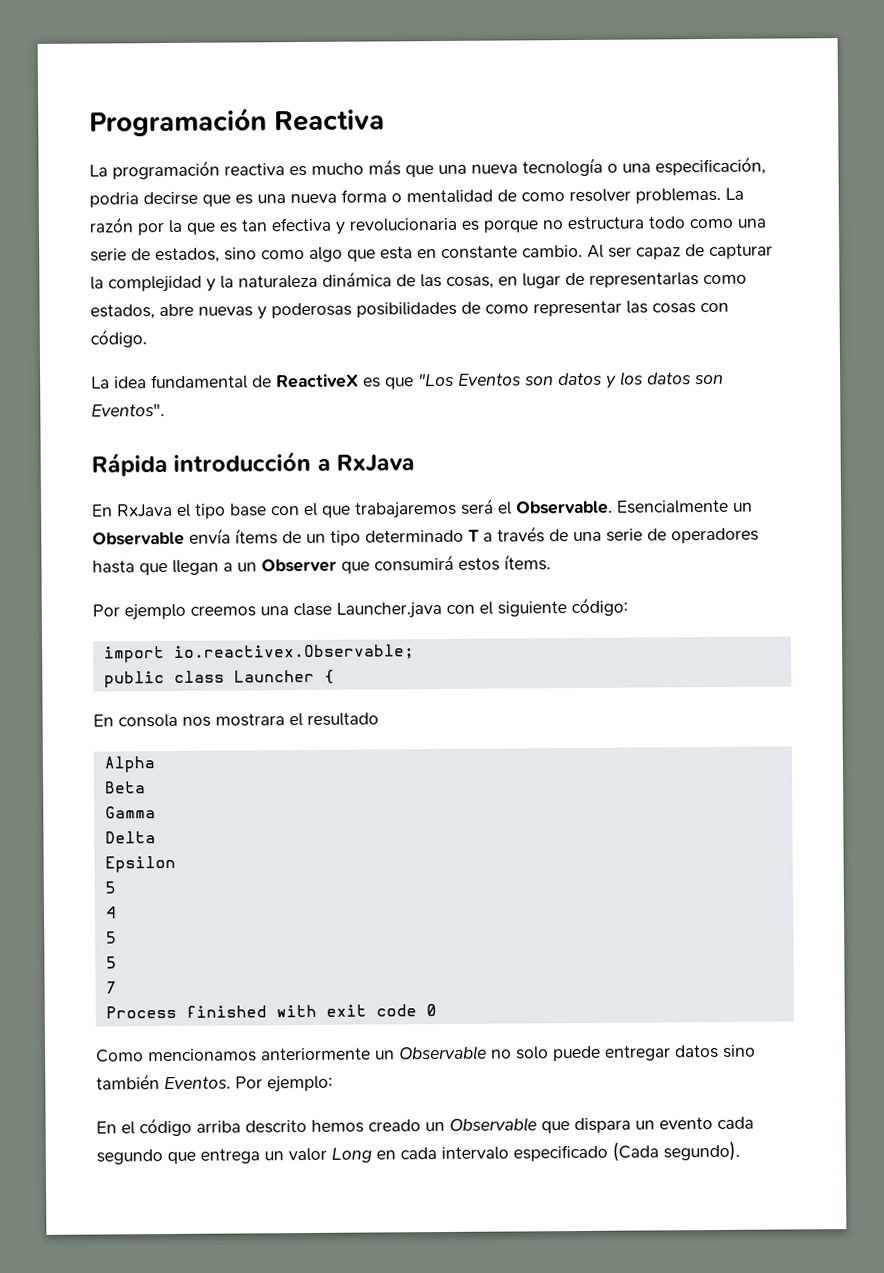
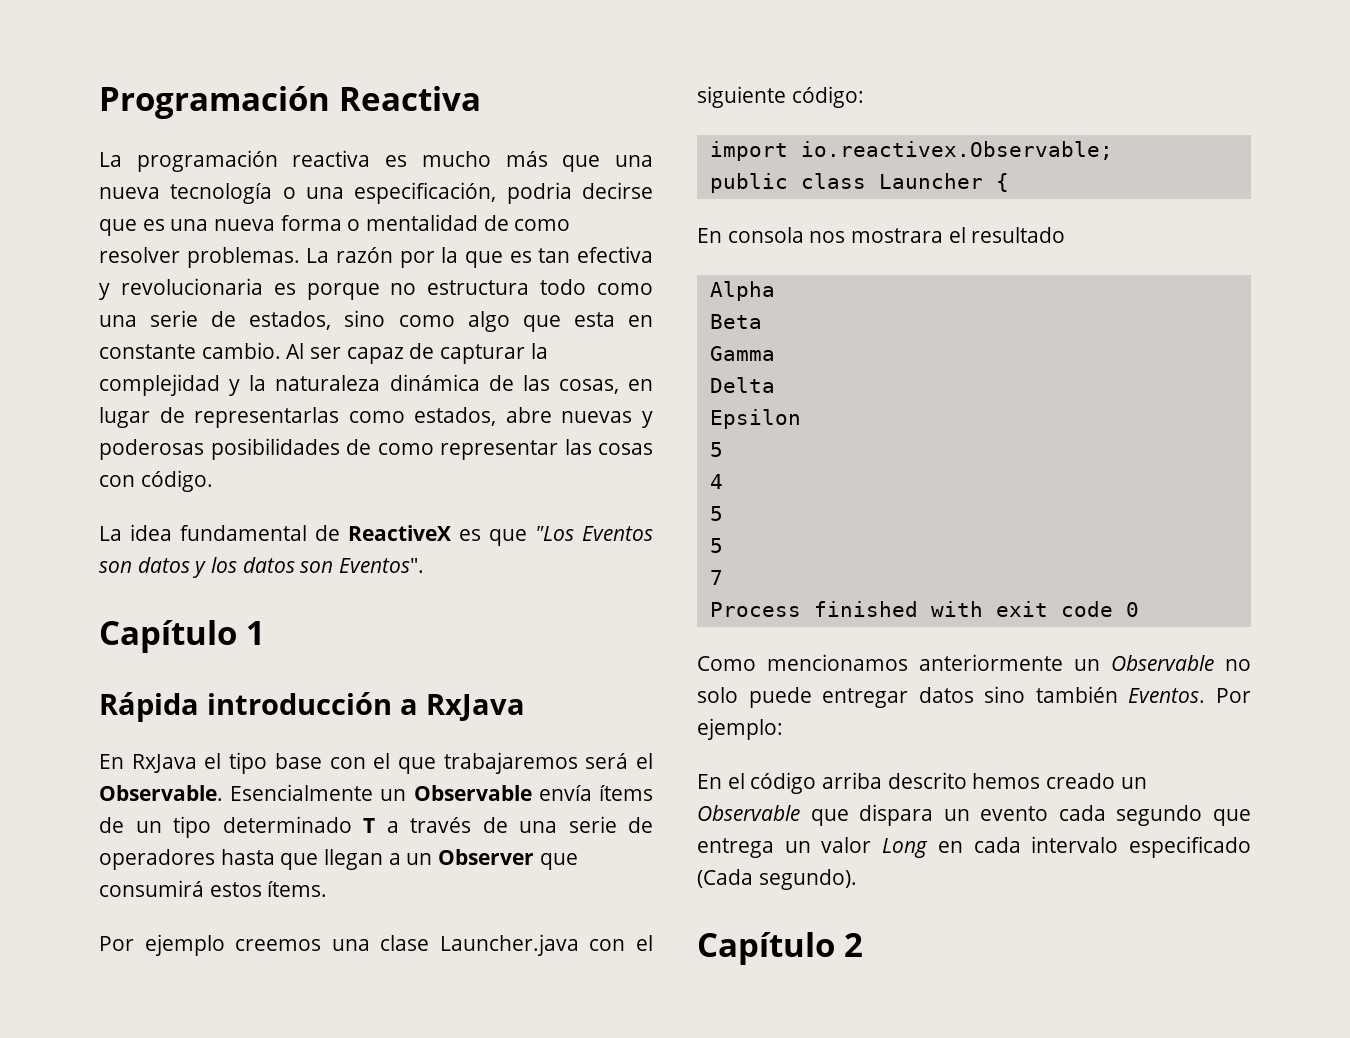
(165, 410) none -> [99,620,265,653] // Capítulo 1
(740, 1151) none -> [697,932,863,965] // Capítulo 2

